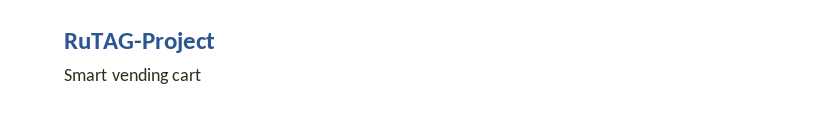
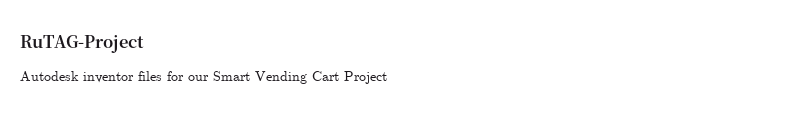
[64,68,202,84] Smart vending cart -> [20,71,387,84] Autodesk inventor files for our Smart Vending Cart Project

